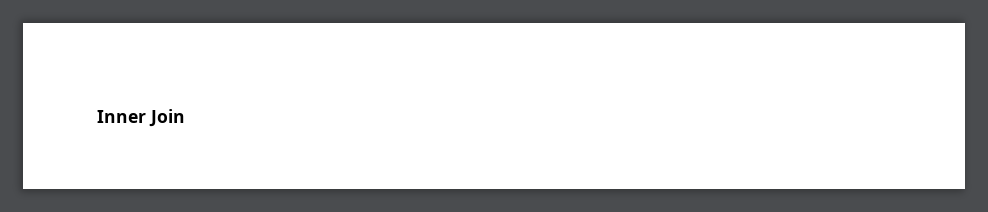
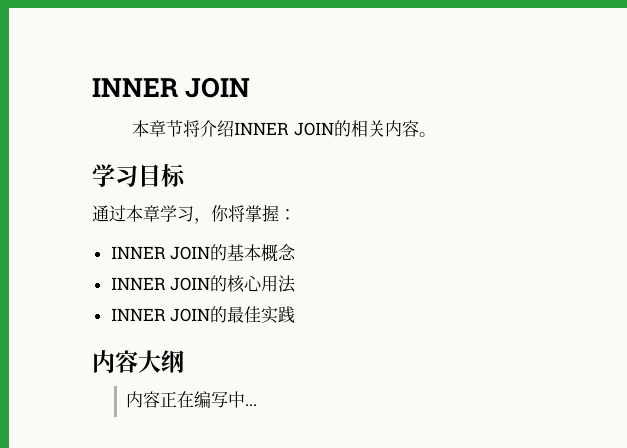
[97,109,185,127] Inner Join -> [92,77,251,98] [132,120,436,137] [92,164,186,187] [92,205,296,224] [110,244,297,262] [110,275,297,293] [110,306,296,324] [92,350,184,373] [125,391,257,408] INNER JOIN // 本章节将介绍INNER JOIN的相关内容。 // 学习目标 // 通过本章学习，你将掌握： // INNER JOIN的基本概念 // INNER JOIN的核心用法 // INNER JOIN的最佳实践 // 内容大纲 // 内容正在编写中...

